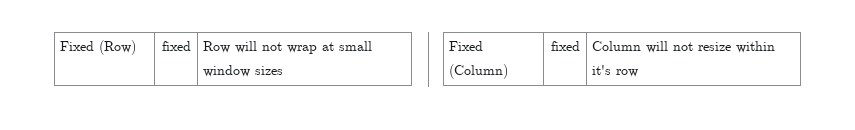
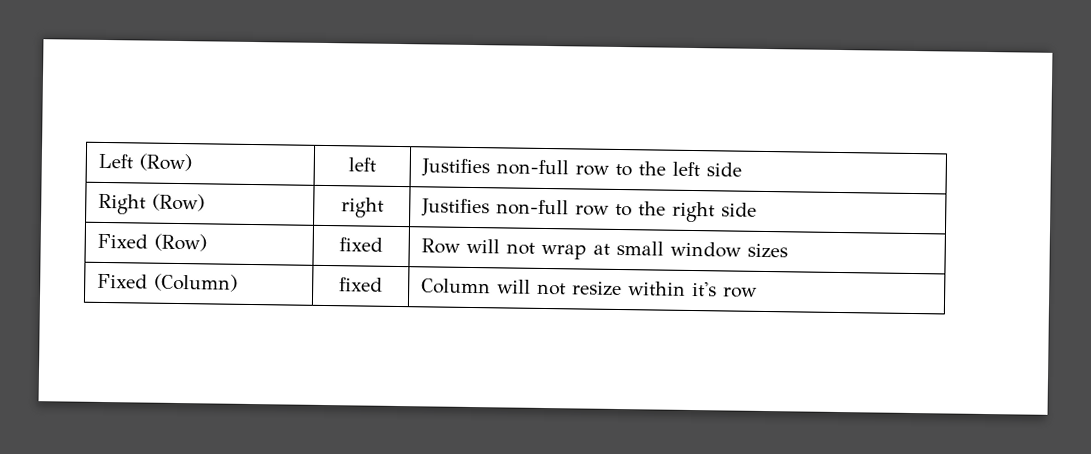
(60, 46) none -> [98,153,193,172] [348,157,376,172] [421,158,743,178] [98,193,206,215] [340,197,384,218] [421,198,758,223] Left (Row) | left | Justifies non-full row to the left side // Right (Row) | right | Justifies non-full row to the right side //

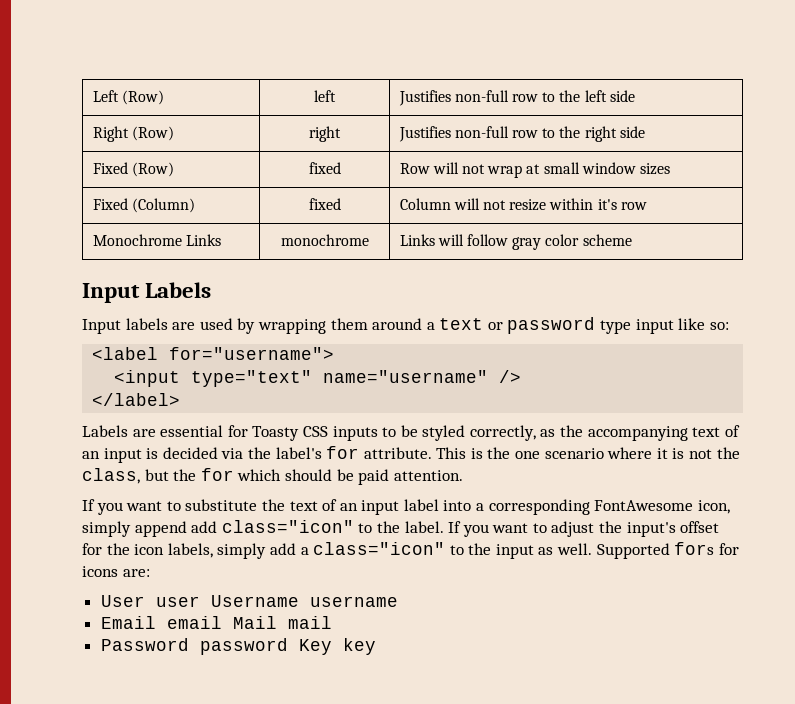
(759, 292) none -> [92,234,221,246] [280,234,369,246] [399,234,632,250] [82,282,212,303] [82,317,729,334] [92,347,335,360] [114,370,522,387] [92,393,181,406] [82,425,740,441] [82,446,740,463] [82,468,463,485] [82,499,730,515] [82,520,720,537] [82,542,739,559] [82,566,150,577] [100,595,398,607] [100,616,332,629] [100,638,376,655] // Monochrome Links | monochrome | Links will follow gray color scheme // Input Labels // Input labels are used by wrapping them around a text or password type input like so: // <label for="username"> // <input type="text" name="username" /> // </label> // Labels are essential for Toasty CSS inputs to be styled correctly, as the accompanying text of an input is decided via the label's for attribute. This is the one scenario where it is not the class, but the for which should be paid attention. // If you want to substitute the text of an input label into a corresponding FontAwesome icon, simply append add class="icon" to the label. If you want to adjust the input's offset for the icon labels, simply add a class="icon" to the input as well. Supported fors for icons are: // User user Username username // Email email Mail mail // Password password Key key

